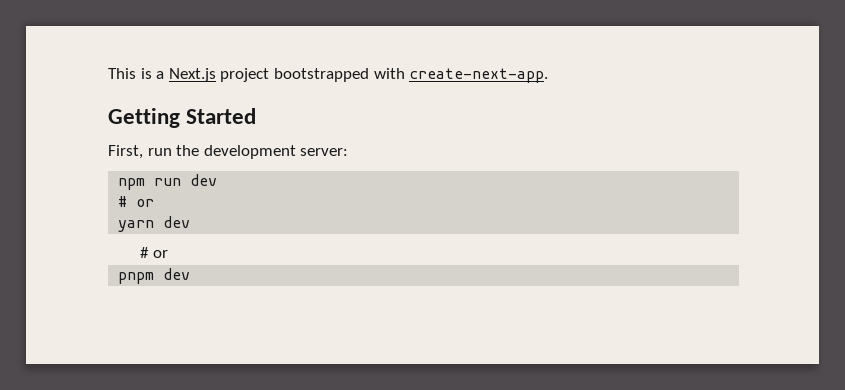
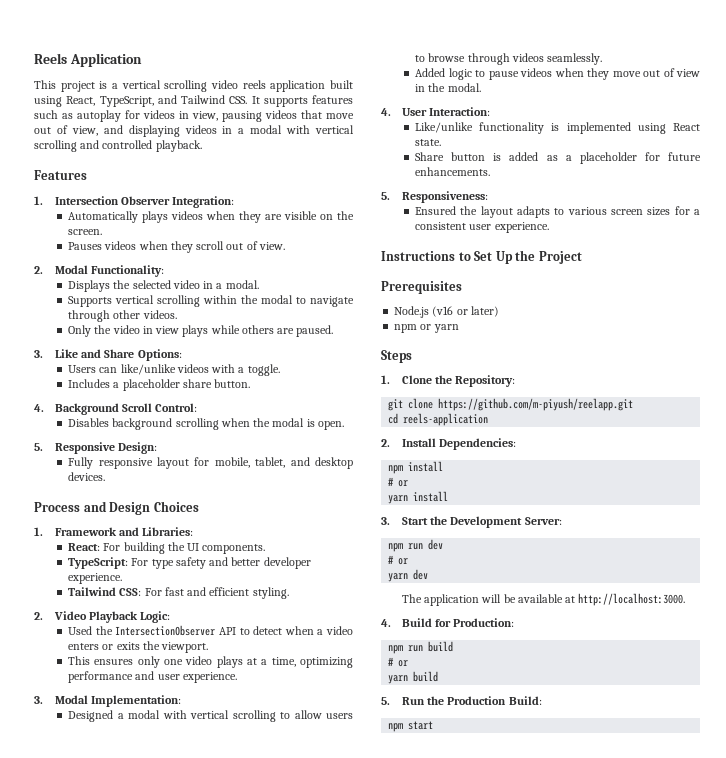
[108,68,549,83] [108,108,257,128] [108,145,349,159] This is a Next.js project bootstrapped with create-next-app. // Getting Started // First, run the development server: -> [34,53,142,67] [34,80,353,92] [34,95,353,107] [34,110,354,122] [34,125,354,137] [34,140,202,152] [34,170,87,180] [34,196,235,208] [68,211,354,223] [68,229,103,235] [68,241,285,253] [34,265,165,277] [68,280,259,292] [68,295,354,307] [68,310,177,322] [68,325,334,337] [34,349,182,361] [68,364,280,376] [68,379,251,391] [34,403,198,415] [68,418,344,430] [34,442,158,454] [68,457,353,469] [68,472,106,481] [34,501,199,515] [34,527,194,536] [68,542,266,554] [68,557,311,569] [68,573,123,584] [68,587,289,599] [34,611,171,623] [68,625,353,636] [68,641,209,653] [68,656,353,668] [68,671,237,683] [34,695,182,707] [68,710,353,722] [415,53,603,65] [415,68,700,80] [415,83,481,92] [381,107,491,116] [415,122,700,134] [415,139,442,146] [415,152,701,164] [415,167,491,176] [381,191,488,203] [415,206,700,218] [415,222,549,233] [381,250,582,264] [381,281,462,294] [394,306,499,318] [394,324,459,333] [381,350,412,363] [381,375,516,387] [388,398,634,411] [388,413,489,426] [381,438,517,450] [388,461,444,474] [388,477,409,487] [388,491,449,504] [381,516,562,528] Reels Application // This project is a vertical scrolling video reels application built using React, TypeScript, and Tailwind CSS. It supports features such as autoplay for videos in view, pausing videos that move out of view, and displaying videos in a modal with vertical scrolling and controlled playback. // Features // 1. Intersection Observer Integration: // Automatically plays videos when they are visible on the screen. // Pauses videos when they scroll out of view. // 2. Modal Functionality: // Displays the selected video in a modal. // Supports vertical scrolling within the modal to navigate through other videos. // Only the video in view plays while others are paused. // 3. Like and Share Options: // Users can like/unlike videos with a toggle. // Includes a placeholder share button. // 4. Background Scroll Control: // Disables background scrolling when the modal is open. // 5. Responsive Design: // Fully responsive layout for mobile, tablet, and desktop devices. // Process and Design Choices // 1. Framework and Libraries: // React: For building the UI components. // TypeScript: For type safety and better developer experience. // Tailwind CSS: For fast and efficient styling. // 2. Video Playback Logic: // Used the IntersectionObserver API to detect when a video enters or exits the viewport. // This ensures only one video plays at a time, optimizing performance and user experience. // 3. Modal Implementation: // Designed a modal with vertical scrolling to allow users to browse through videos seamlessly. // Added logic to pause videos when they move out of view in the modal. // 4. User Interaction: // Like/unlike functionality is implemented using React state. // Share button is added as a placeholder for future enhancements. // 5. Responsiveness: // Ensured the layout adapts to various screen sizes for a consistent user experience. // Instructions to Set Up the Project // Prerequisites // Node.js (v16 or later) // npm or yarn // Steps // 1. Clone the Repository: // git clone https://github.com/m-piyush/reelapp.git // cd reels-application // 2. Install Dependencies: // npm install // # or // yarn install // 3. Start the Development Server:
[140,247,168,258] [118,268,191,284] # or // pnpm dev -> [401,593,686,606] [381,618,515,627] [388,641,454,654] [388,657,409,667] [388,671,439,684] [381,696,542,705] [388,721,434,732] The application will be available at http://localhost:3000. // 4. Build for Production: // npm run build // # or // yarn build // 5. Run the Production Build: // npm start

